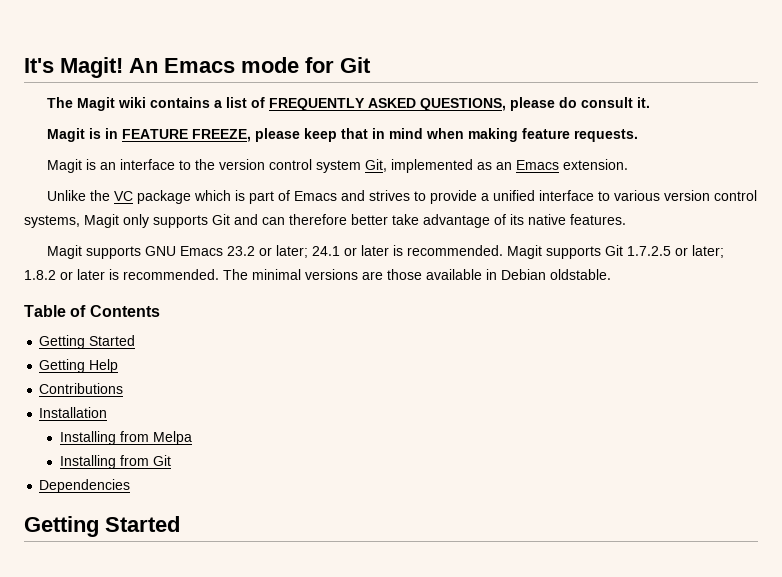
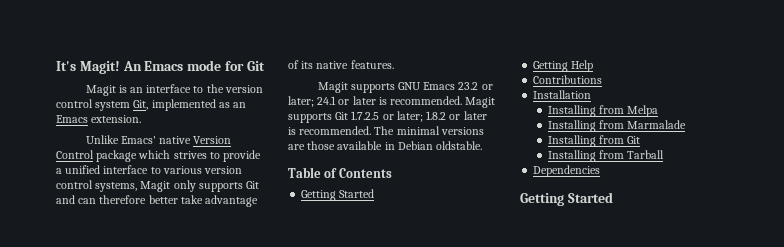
[47,97,651,111] [47,128,639,142] // The Magit wiki contains a list of FREQUENTLY ASKED QUESTIONS, please do consult it. // Magit is in FEATURE FREEZE, please keep that in mind when making feature requests. -> (265, 66) none
[90,190,366,204] the VC package which is part of Emacs and -> [120,136,232,144] [56,150,171,162] Emacs' native Version Control package which
(193, 438) none -> [547,120,687,132] // Installing from Marmalade
(172, 460) none -> [547,150,665,162] // Installing from Tarball

